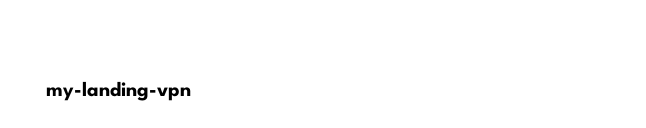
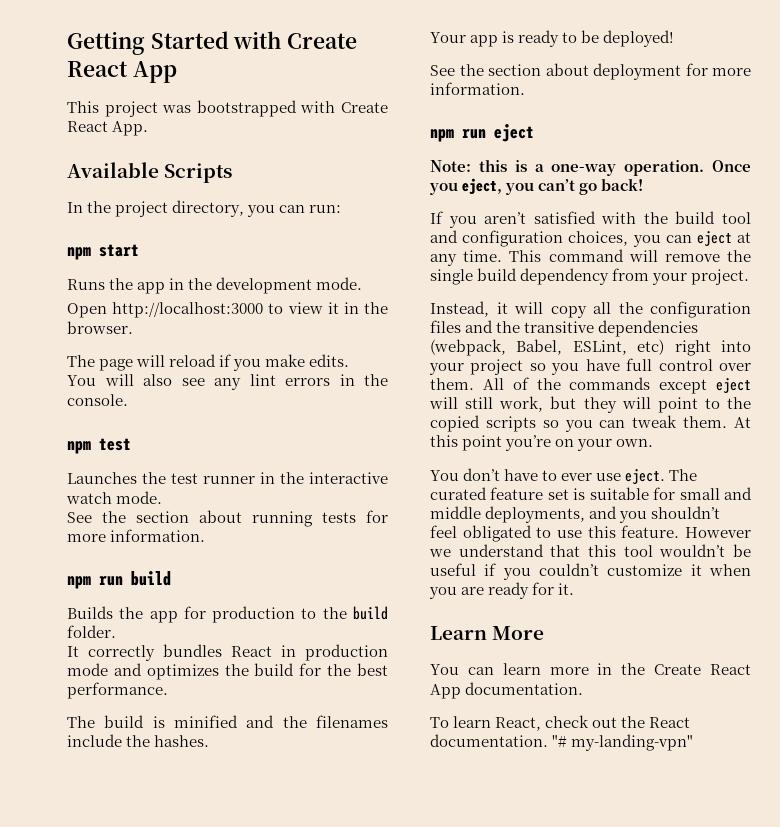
[46,81,191,101] my-landing-vpn -> [67,31,358,55] [67,61,177,83] [67,100,388,117] [67,121,149,136] [67,162,233,183] [67,200,342,217] [67,244,139,260] [67,277,363,294] [67,302,388,318] [67,321,133,334] [67,354,350,371] [67,374,388,390] [67,394,128,406] [67,438,131,454] [67,472,388,484] [66,491,163,504] [67,510,388,527] [67,529,206,542] [67,571,171,589] [67,606,388,623] [67,625,116,638] [67,644,388,661] [67,663,388,680] [67,682,168,699] [67,715,388,728] [67,734,210,747] [430,30,675,47] [430,63,751,80] [430,82,525,95] [430,124,534,142] [430,159,751,176] [429,178,644,195] [430,211,751,228] [430,230,751,247] [430,249,751,266] [430,268,750,285] [430,301,751,318] [430,320,699,337] [430,339,751,356] [429,358,751,375] [430,377,751,394] [429,396,751,413] [430,415,751,432] [430,435,654,451] [430,468,698,484] [430,487,752,500] [430,506,721,523] [430,525,751,542] [429,544,751,557] [430,563,751,580] [429,582,575,599] [430,626,545,640] [430,663,751,675] [430,682,584,699] [430,715,691,731] [430,734,694,751] Getting Started with Create React App // This project was bootstrapped with Create React App. // Available Scripts // In the project directory, you can run: // npm start // Runs the app in the development mode. // Open http://localhost:3000 to view it in the browser. // The page will reload if you make edits. // You will also see any lint errors in the console. // npm test // Launches the test runner in the interactive watch mode. // See the section about running tests for more information. // npm run build // Builds the app for production to the build folder. // It correctly bundles React in production mode and optimizes the build for the best performance. // The build is minified and the filenames include the hashes. // Your app is ready to be deployed! // See the section about deployment for more information. // npm run eject // Note: this is a one-way operation. Once you eject, you can’t go back! // If you aren’t satisfied with the build tool and configuration choices, you can eject at any time. This command will remove the single build dependency from your project. // Instead, it will copy all the configuration files and the transitive dependencies (webpack, Babel, ESLint, etc) right into your project so you have full control over them. All of the commands except eject will still work, but they will point to the copied scripts so you can tweak them. At this point you’re on your own. // You don’t have to ever use eject. The curated feature set is suitable for small and middle deployments, and you shouldn’t feel obligated to use this feature. However we understand that this tool wouldn’t be useful if you couldn’t customize it when you are ready for it. // Learn More // You can learn more in the Create React App documentation. // To learn React, check out the React documentation. "# my-landing-vpn"

